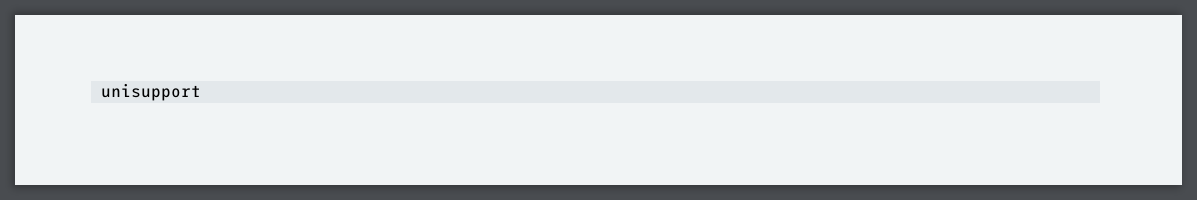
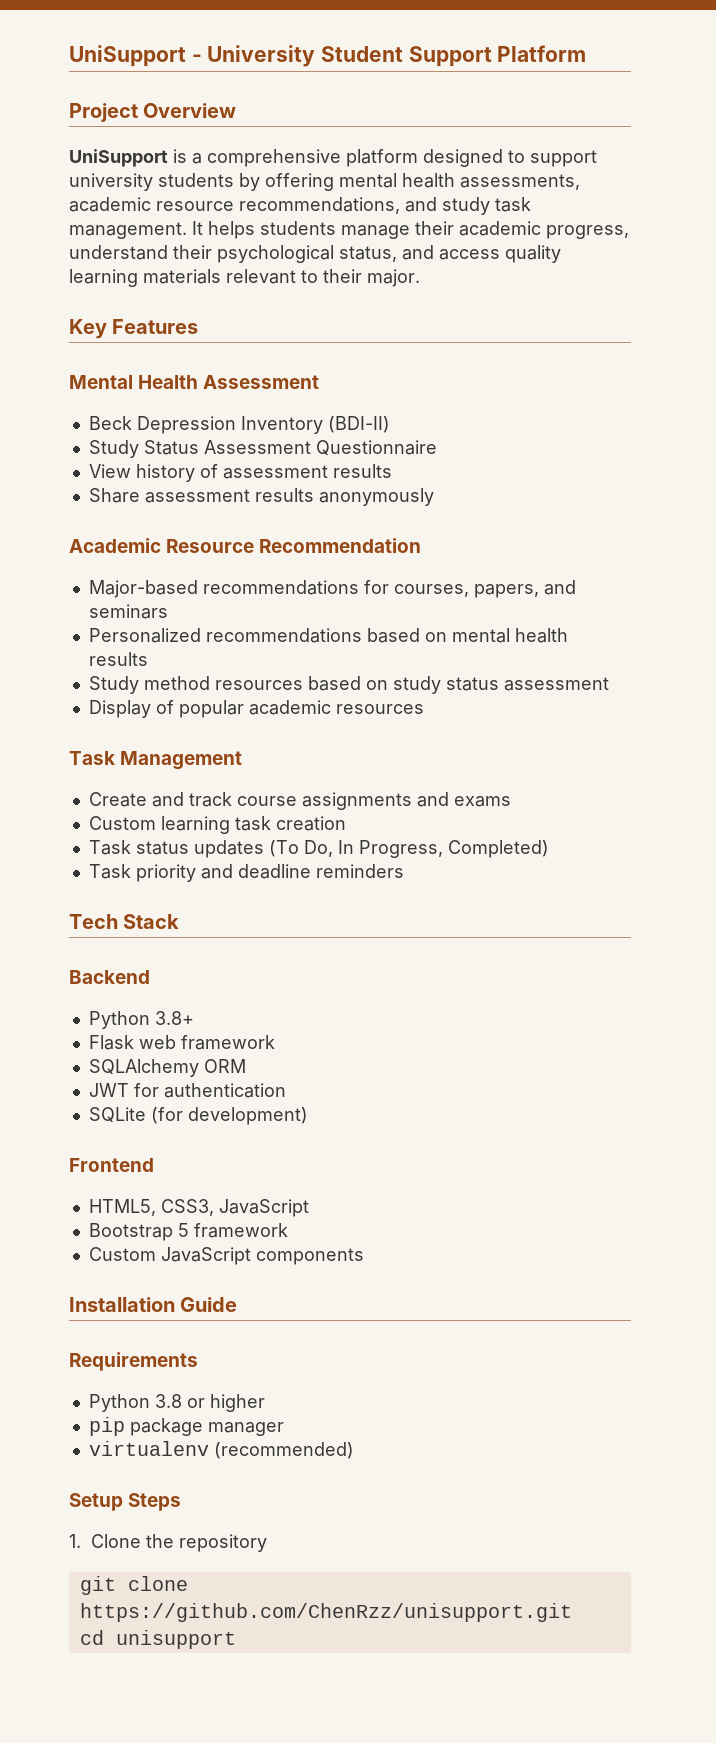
(101, 92) none -> [69,45,587,67] [69,103,237,122] [69,149,597,167] [69,173,580,191] [69,197,531,215] [69,221,629,239] [69,245,561,263] [69,269,420,287] [69,319,199,339] [69,375,320,389] [88,416,390,434] [88,440,437,458] [88,464,392,482] [88,488,434,506] [69,538,422,553] [88,580,576,598] [88,604,168,619] [88,628,568,643] [88,652,148,666] [88,676,609,694] [88,700,424,718] [69,751,243,770] [88,792,511,810] [88,816,346,834] [88,840,549,858] [88,864,404,882] [69,914,180,929] [69,970,150,984] [88,1011,194,1029] [88,1035,275,1050] [88,1059,246,1077] [88,1083,286,1098] [88,1107,308,1125] [69,1158,154,1172] [88,1199,309,1217] [88,1223,288,1241] [88,1247,364,1265] [69,1297,238,1312] [69,1352,198,1371] [88,1394,265,1412] [88,1417,284,1436] [88,1441,354,1459] [69,1493,182,1511] [69,1534,268,1552] [79,1576,188,1595] [79,1603,572,1622] [79,1630,104,1645] UniSupport - University Student Support Platform // Project Overview // UniSupport is a comprehensive platform designed to support university students by offering mental health assessments, academic resource recommendations, and study task management. It helps students manage their academic progress, understand their psychological status, and access quality learning materials relevant to their major. // Key Features // Mental Health Assessment // Beck Depression Inventory (BDI-II) // Study Status Assessment Questionnaire // View history of assessment results // Share assessment results anonymously // Academic Resource Recommendation // Major-based recommendations for courses, papers, and seminars // Personalized recommendations based on mental health results // Study method resources based on study status assessment // Display of popular academic resources // Task Management // Create and track course assignments and exams // Custom learning task creation // Task status updates (To Do, In Progress, Completed) // Task priority and deadline reminders // Tech Stack // Backend // Python 3.8+ // Flask web framework // SQLAlchemy ORM // JWT for authentication // SQLite (for development) // Frontend // HTML5, CSS3, JavaScript // Bootstrap 5 framework // Custom JavaScript components // Installation Guide // Requirements // Python 3.8 or higher // pip package manager // virtualenv (recommended) // Setup Steps // 1. Clone the repository // git clone https://github.com/ChenRzz/unisupport.git // cd

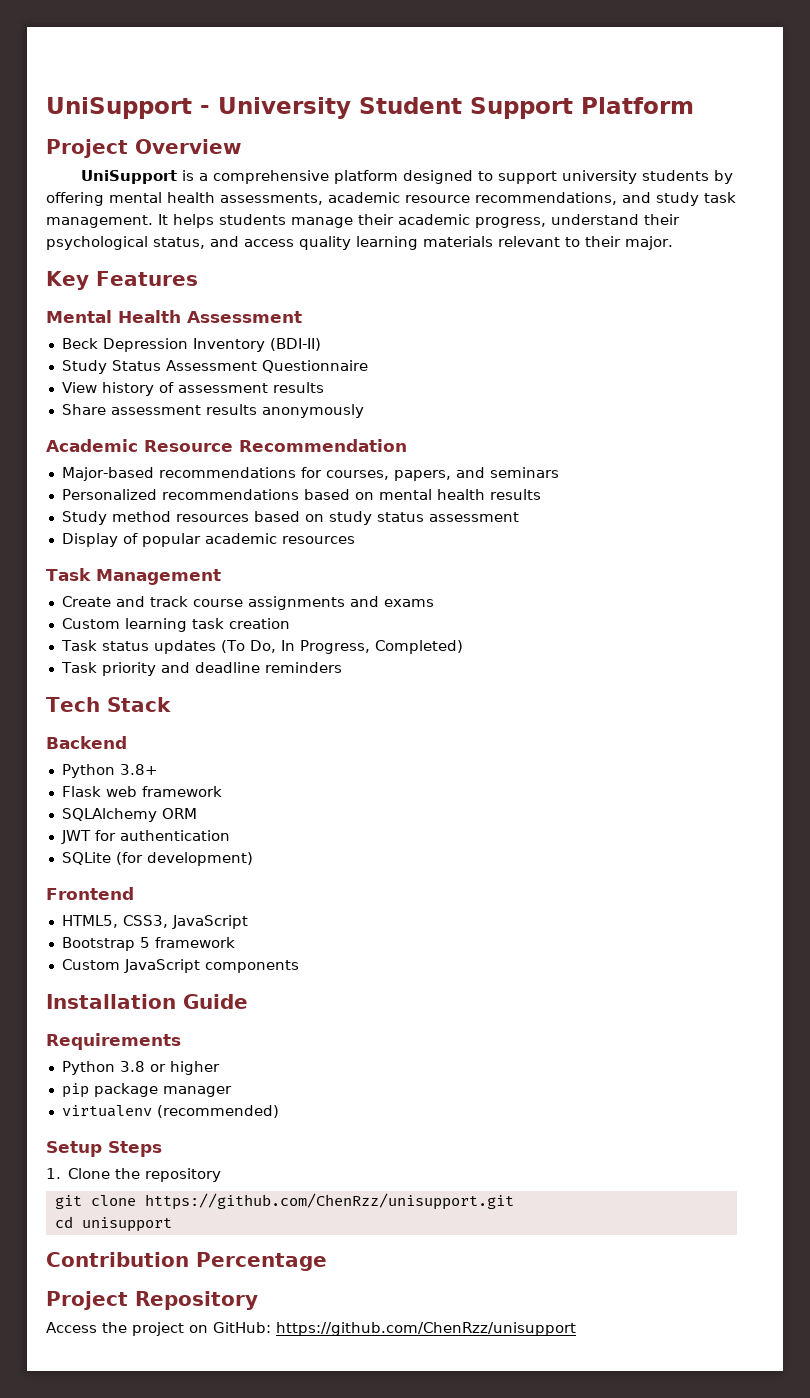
(236, 1639) none -> [46,1252,327,1271] [46,1291,258,1310] [46,1322,576,1336] // Contribution Percentage // Project Repository // Access the project on GitHub: https://github.com/ChenRzz/unisupport

